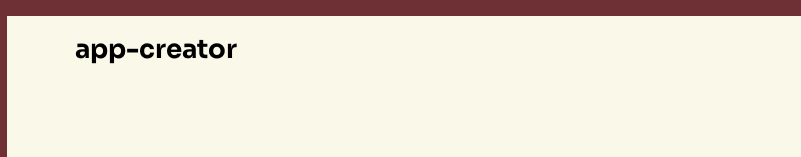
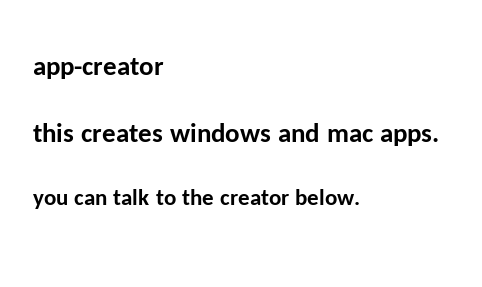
(237, 51) none -> [33,123,439,146] [33,189,361,209] // this creates windows and mac apps. // you can talk to the creator below.

